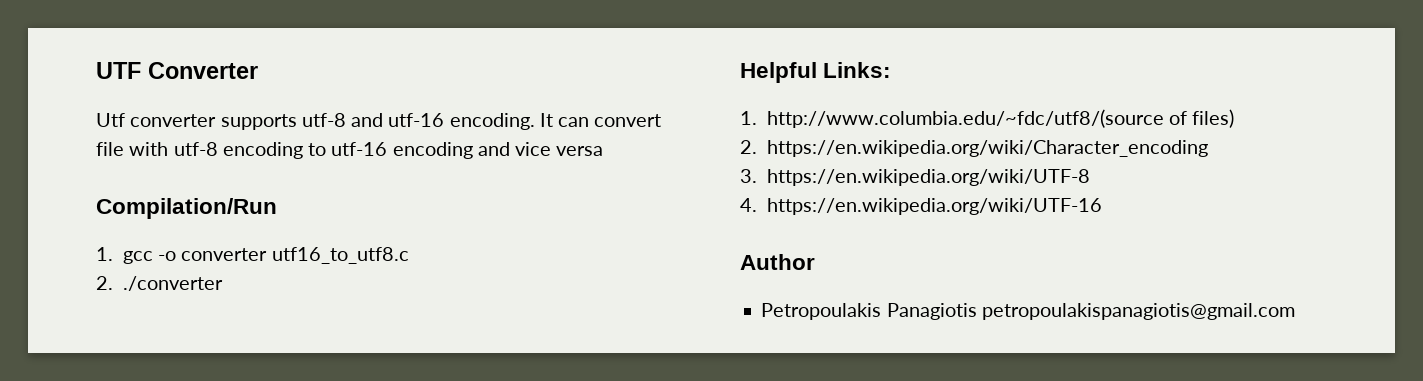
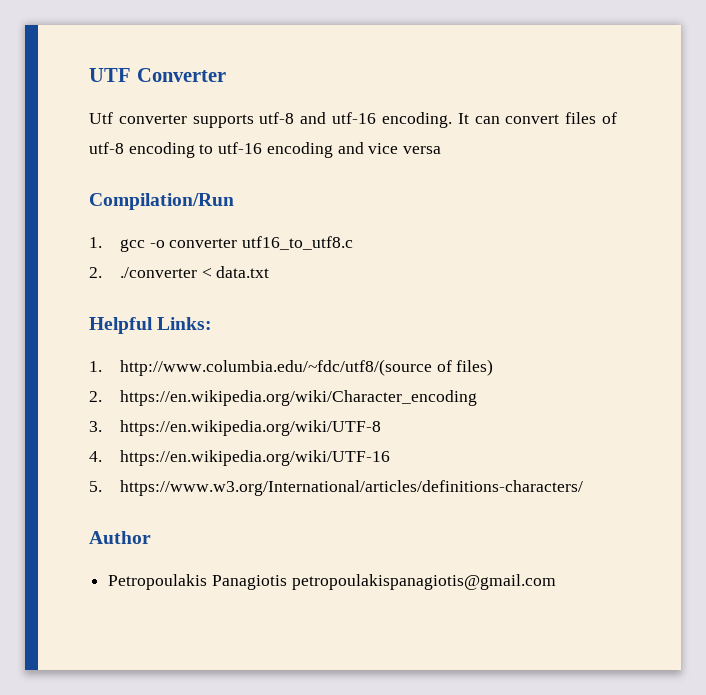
[96,142,169,156] file with -> [565,112,617,124] files of
(223, 283) none -> [201,266,270,278] < data.txt
(1102, 206) none -> [89,480,583,496] // 5. https://www.w3.org/International/articles/definitions-characters/

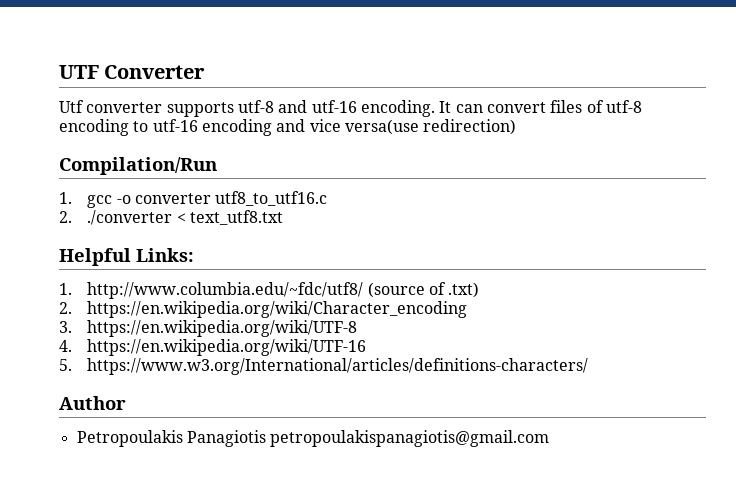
[403,146,442,154] versa -> [344,119,517,135] versa(use redirection)
[242,236,354,250] utf16_to_utf8.c -> [215,191,328,206] utf8_to_utf16.c
[216,266,270,278] data.txt -> [190,210,284,225] text_utf8.txt
[119,359,494,376] http://www.columbia.edu/~fdc/utf8/(source of files) -> [87,282,480,299] http://www.columbia.edu/~fdc/utf8/ (source of .txt)

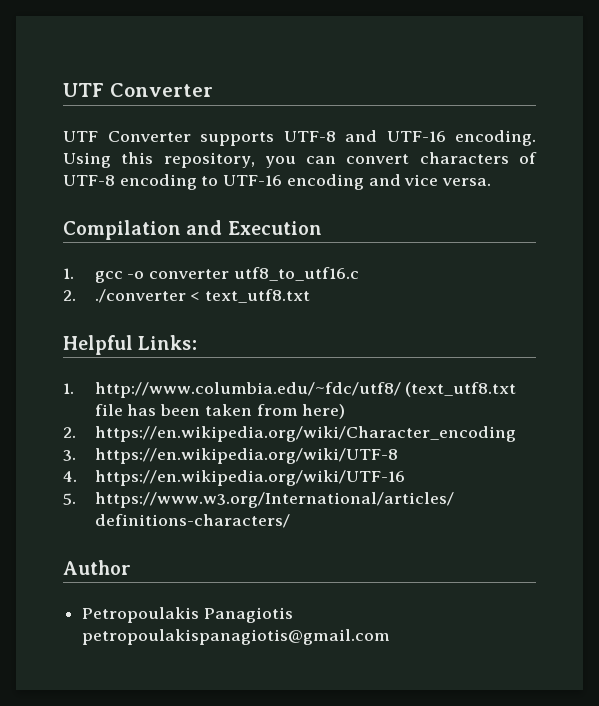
[59,100,642,117] Utf converter supports utf-8 and utf-16 encoding. It can convert files of utf-8 -> [63,130,536,146] [63,152,537,168] [63,175,115,186] UTF Converter supports UTF-8 and UTF-16 encoding. Using this repository, you can convert characters of UTF-8
[152,119,198,132] utf-16 -> [223,175,283,186] UTF-16
[344,119,517,135] [59,157,217,175] versa(use redirection) // Compilation/Run -> [442,178,492,186] [63,220,322,240] versa. // Compilation and Execution
[367,282,480,298] (source of .txt) -> [405,382,517,397] [94,404,346,419] (text_utf8.txt file has been taken from here)

